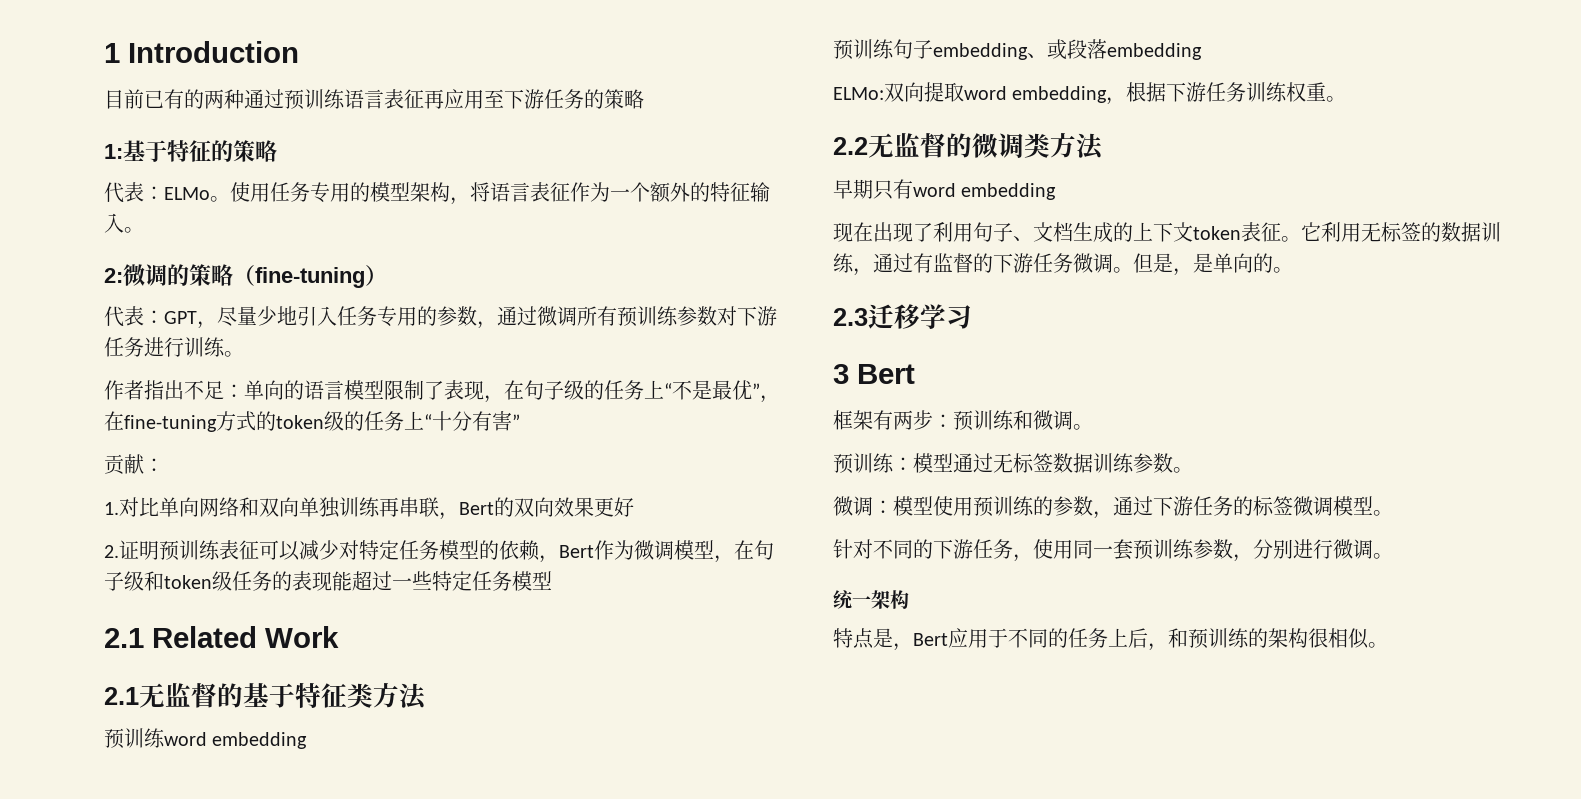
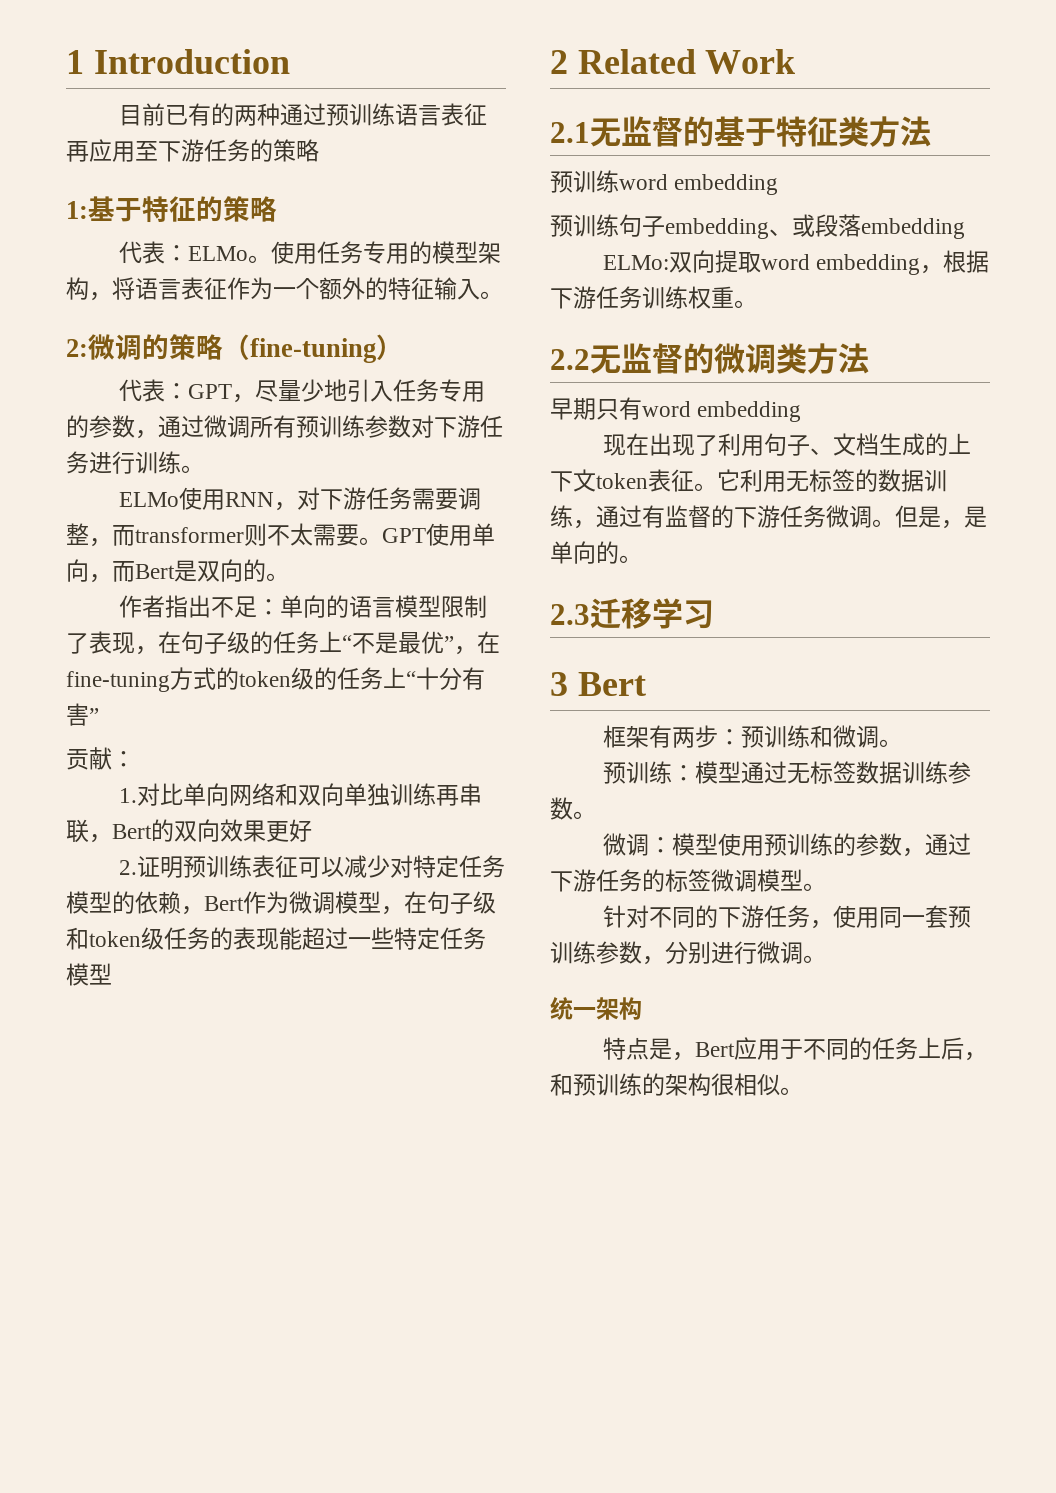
(244, 354) none -> [118,487,481,511] [66,523,495,547] [66,559,289,583] // ELMo使用RNN，对下游任务需要调整，而transformer则不太需要。GPT使用单向，而Bert是双向的。
[104,628,144,648] 2.1 -> [550,50,568,74] 2

